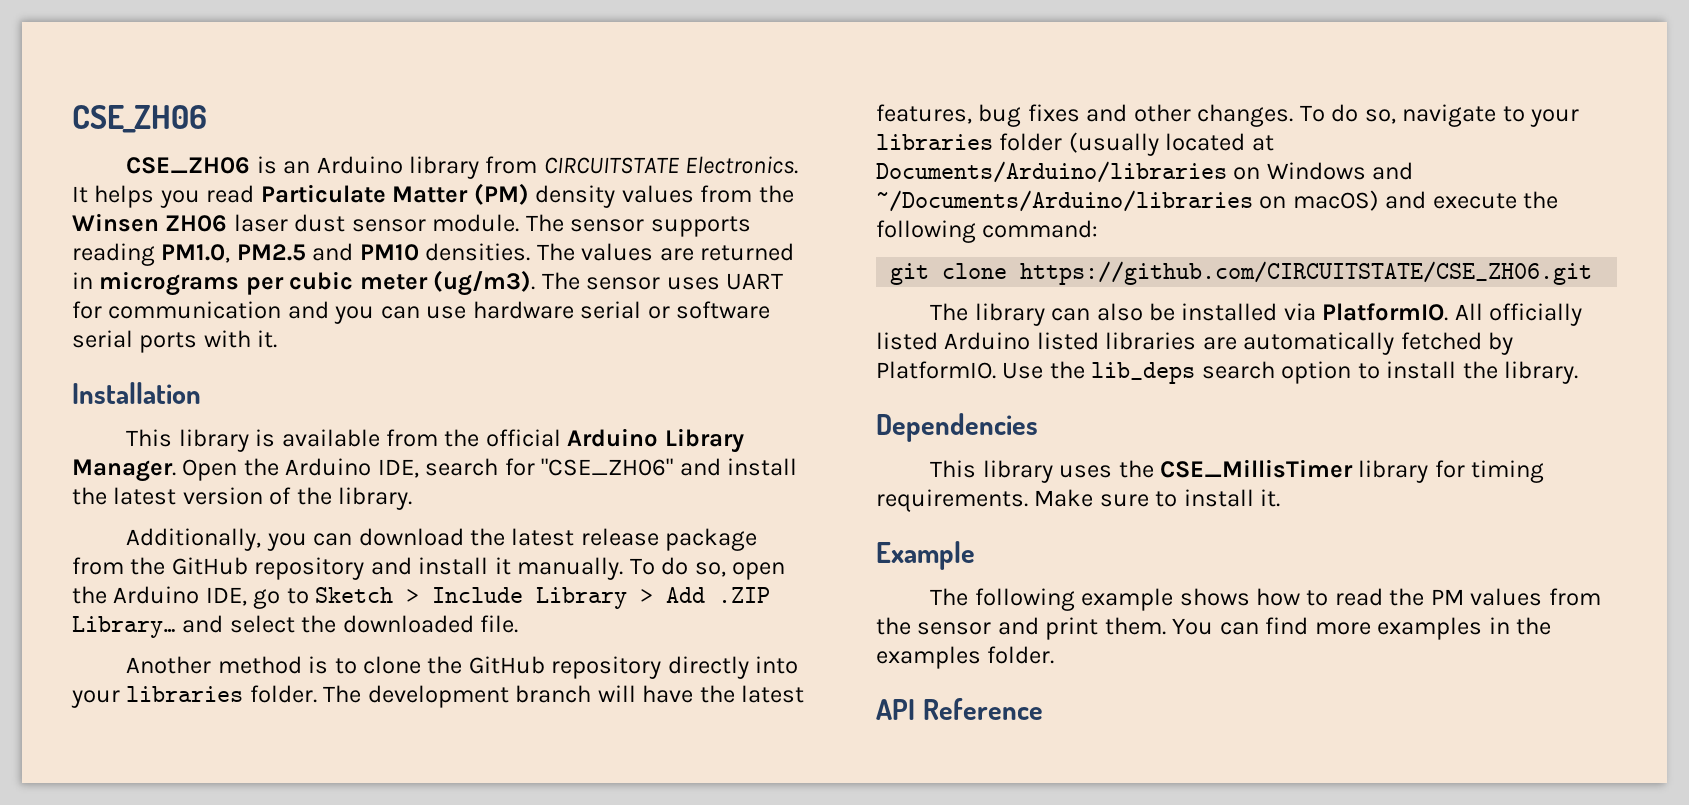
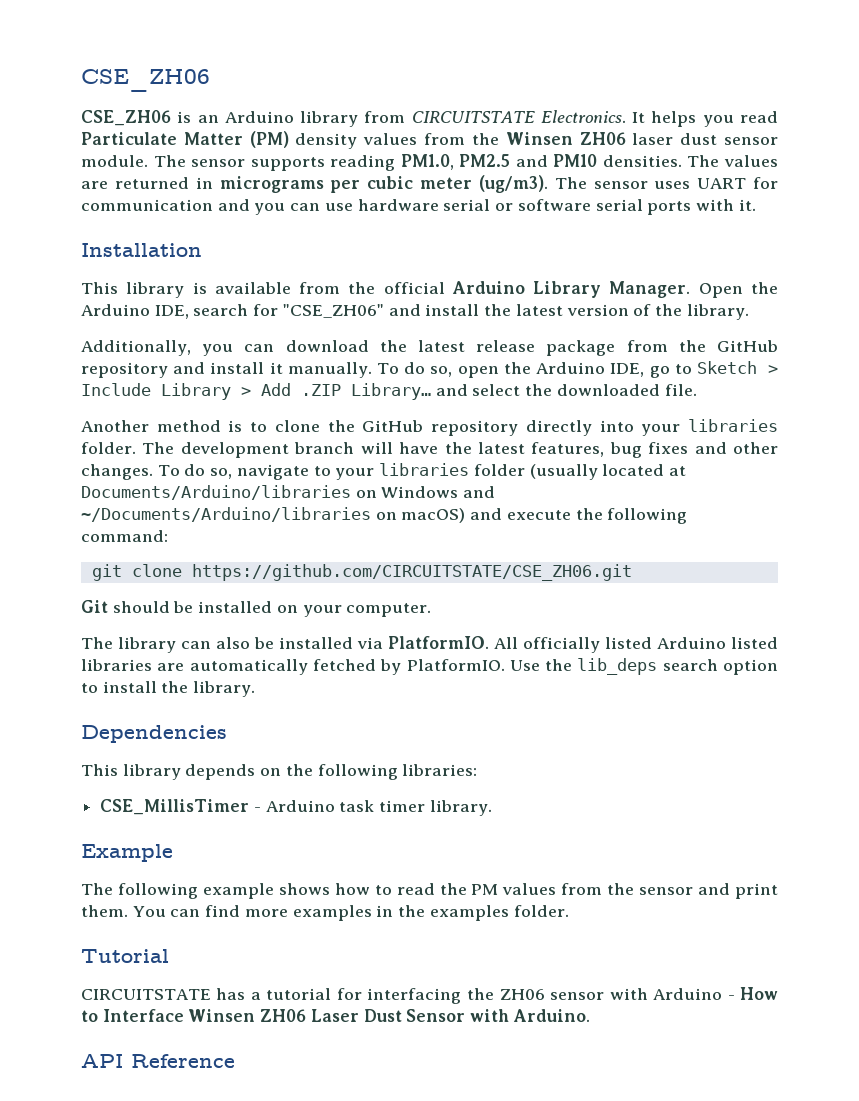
(1593, 273) none -> [81,600,432,617] // Git should be installed on your computer.
[1059,459,1545,483] [876,489,1281,512] uses the CSE_MillisTimer library for timing requirements. Make sure to install it. -> [185,764,478,780] [100,799,492,816] depends on the following libraries: // CSE_MillisTimer - Arduino task timer library.
(1055, 655) none -> [81,949,169,963] [81,987,779,1004] [81,1009,590,1022] // Tutorial // CIRCUITSTATE has a tutorial for interfacing the ZH06 sensor with Arduino - How to Interface Winsen ZH06 Laser Dust Sensor with Arduino.

